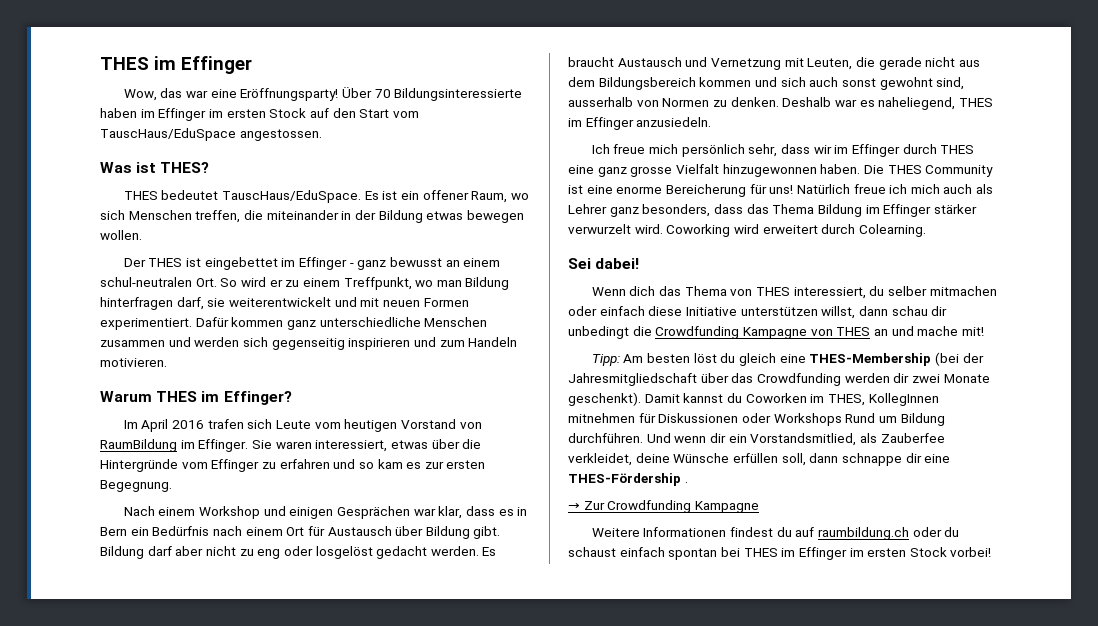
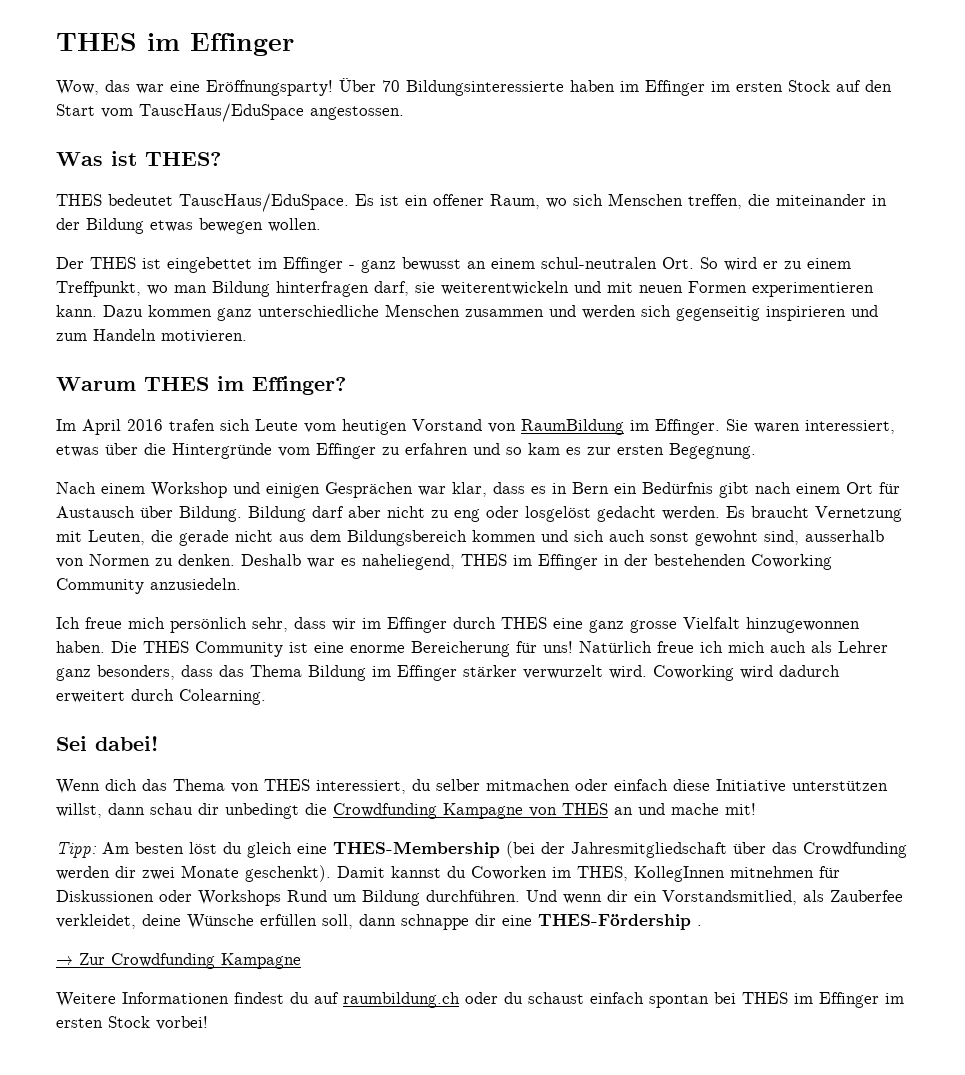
[228,297,331,307] weiterentwickelt -> [441,281,569,295] weiterentwickeln
[100,317,229,330] experimentiert. Dafür -> [752,282,874,297] [56,305,143,317] experimentieren kann. Dazu
(210, 531) none -> [719,482,749,498] gibt
[425,526,501,539] Bildung gibt. -> [179,506,242,522] Bildung.
[617,57,708,67] Austausch und -> (809, 512) none
(634, 123) none -> [604,554,832,570] [56,578,144,594] in der bestehenden Coworking Community
(759, 229) none -> [779,665,840,677] dadurch

